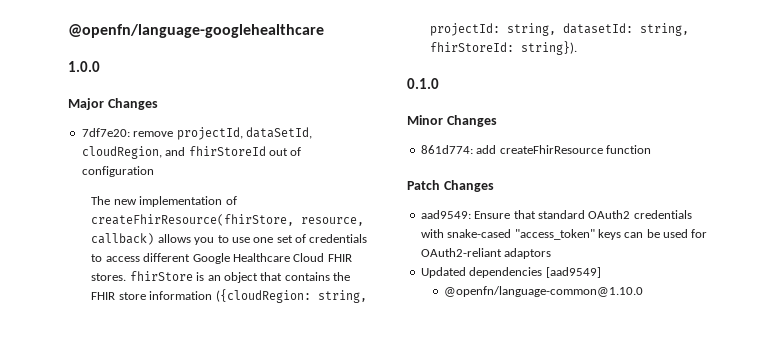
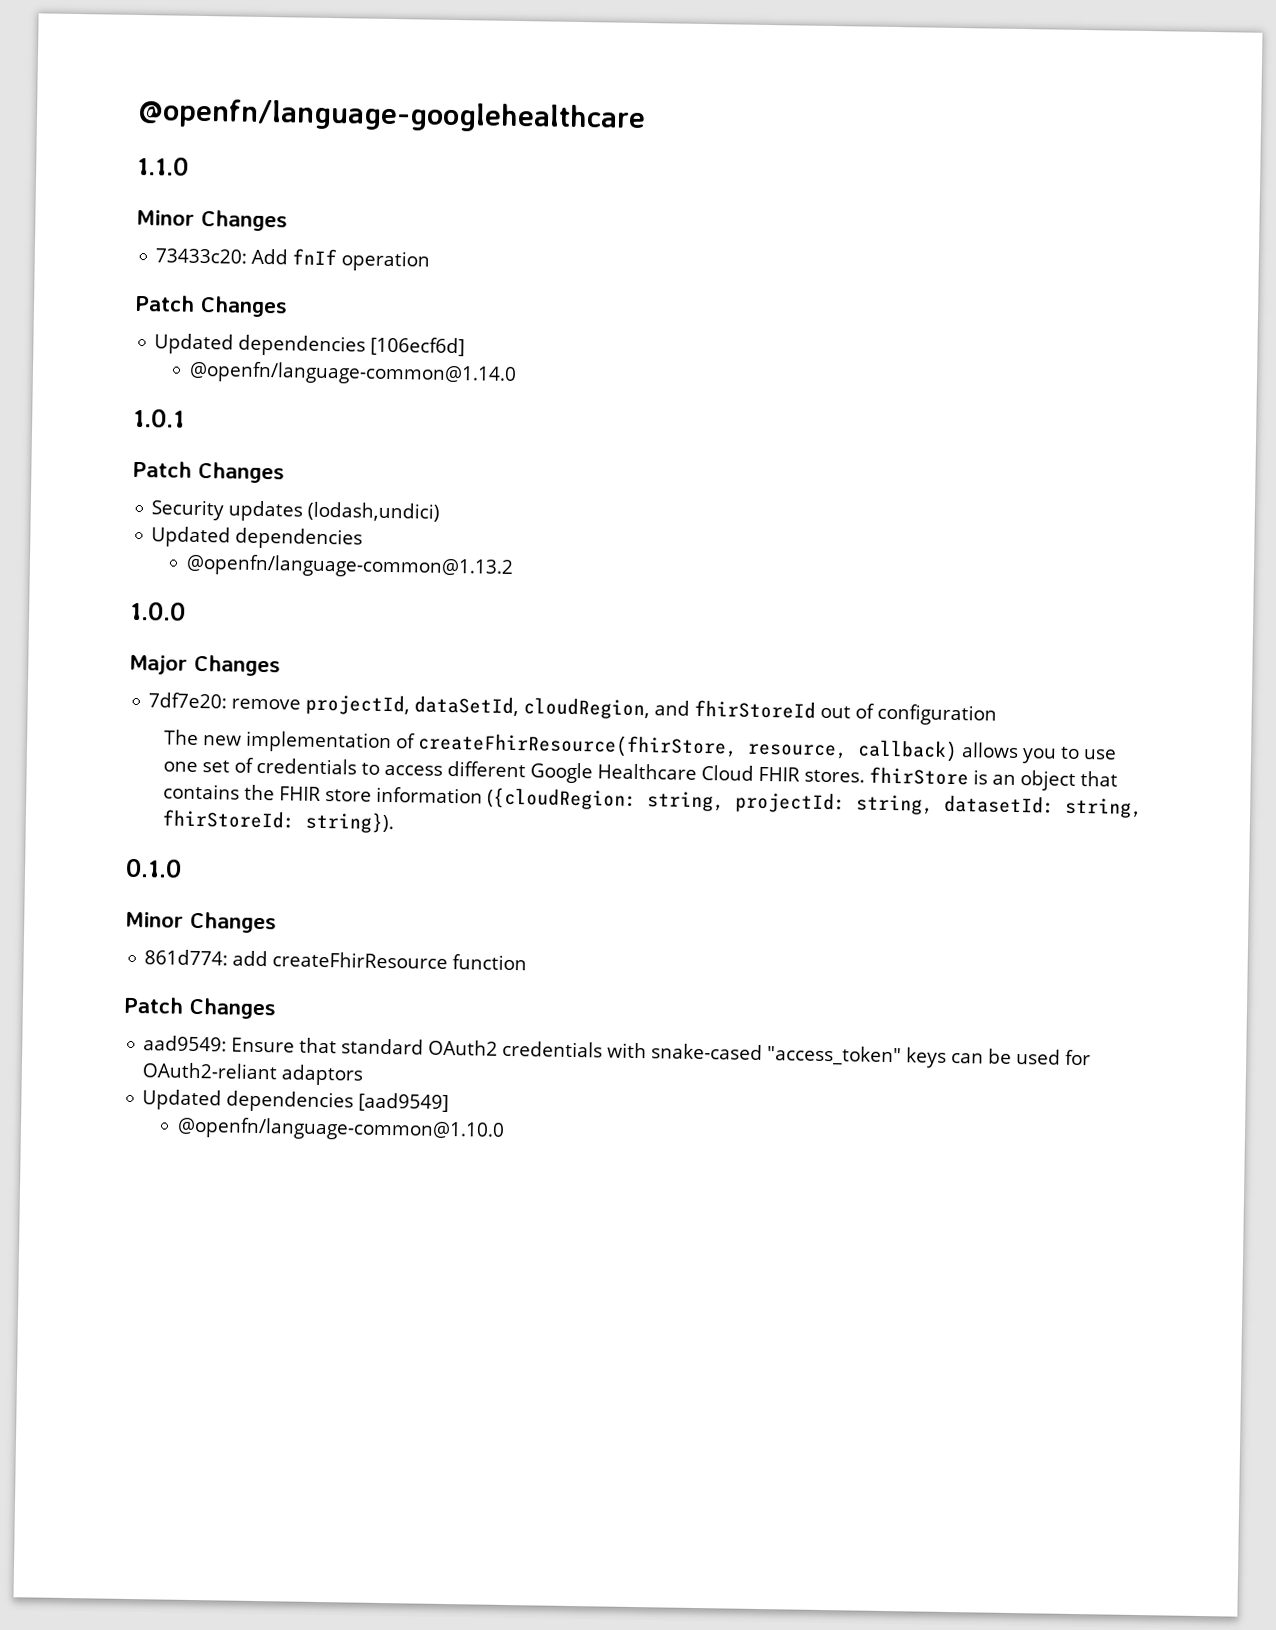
(324, 31) none -> [137,156,189,176] [136,209,288,232] [155,248,431,272] [134,294,288,318] [154,333,466,357] [189,360,518,387] [133,408,185,428] [132,460,285,484] [151,499,441,522] [151,526,364,550] [186,553,515,579] // 1.1.0 // Minor Changes // 73433c20: Add fnIf operation // Patch Changes // Updated dependencies [106ecf6d] // @openfn/language-common@1.14.0 // 1.0.1 // Patch Changes // Security updates (lodash,undici) // Updated dependencies // @openfn/language-common@1.13.2

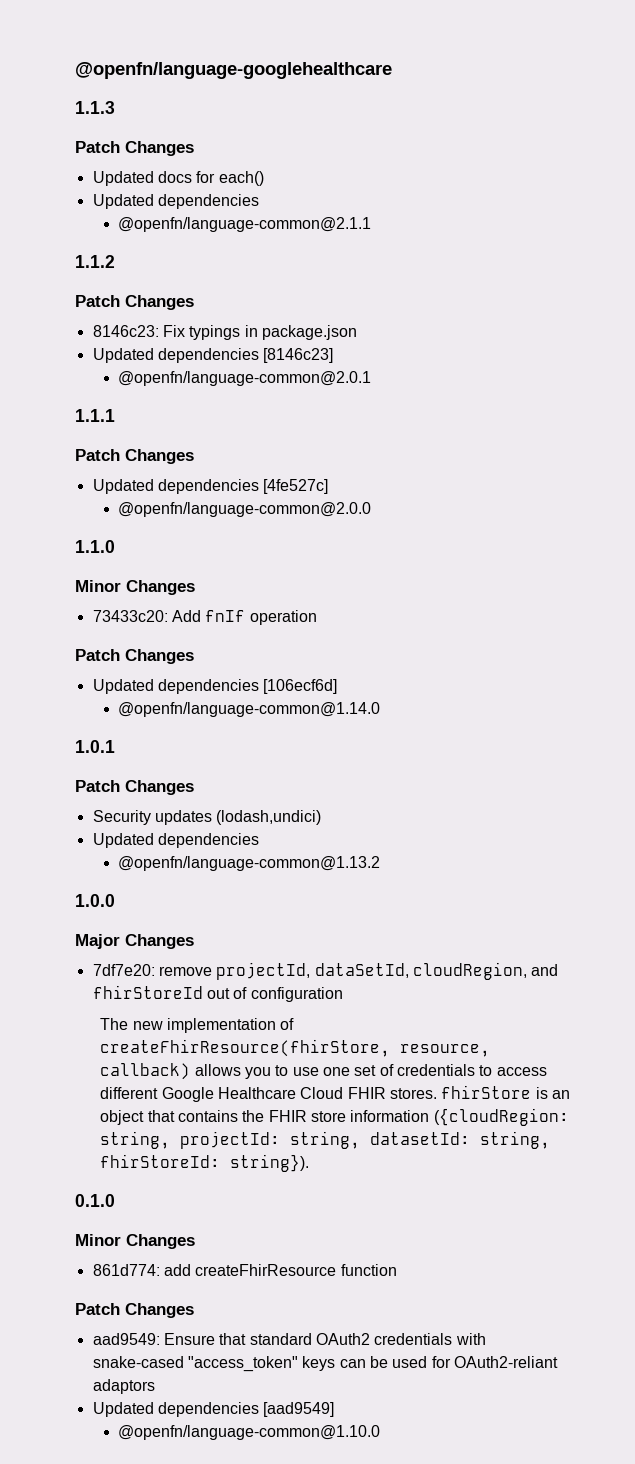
(646, 116) none -> [75,101,115,114] [75,141,194,156] [92,171,264,186] [92,194,259,209] [117,217,371,232] [75,255,115,268] [75,295,194,310] [92,325,357,340] [92,348,334,363] [117,371,371,386] [75,409,115,422] [75,449,194,464] [92,479,329,494] [117,502,371,517] // 1.1.3 // Patch Changes // Updated docs for each() // Updated dependencies // @openfn/language-common@2.1.1 // 1.1.2 // Patch Changes // 8146c23: Fix typings in package.json // Updated dependencies [8146c23] // @openfn/language-common@2.0.1 // 1.1.1 // Patch Changes // Updated dependencies [4fe527c] // @openfn/language-common@2.0.0

